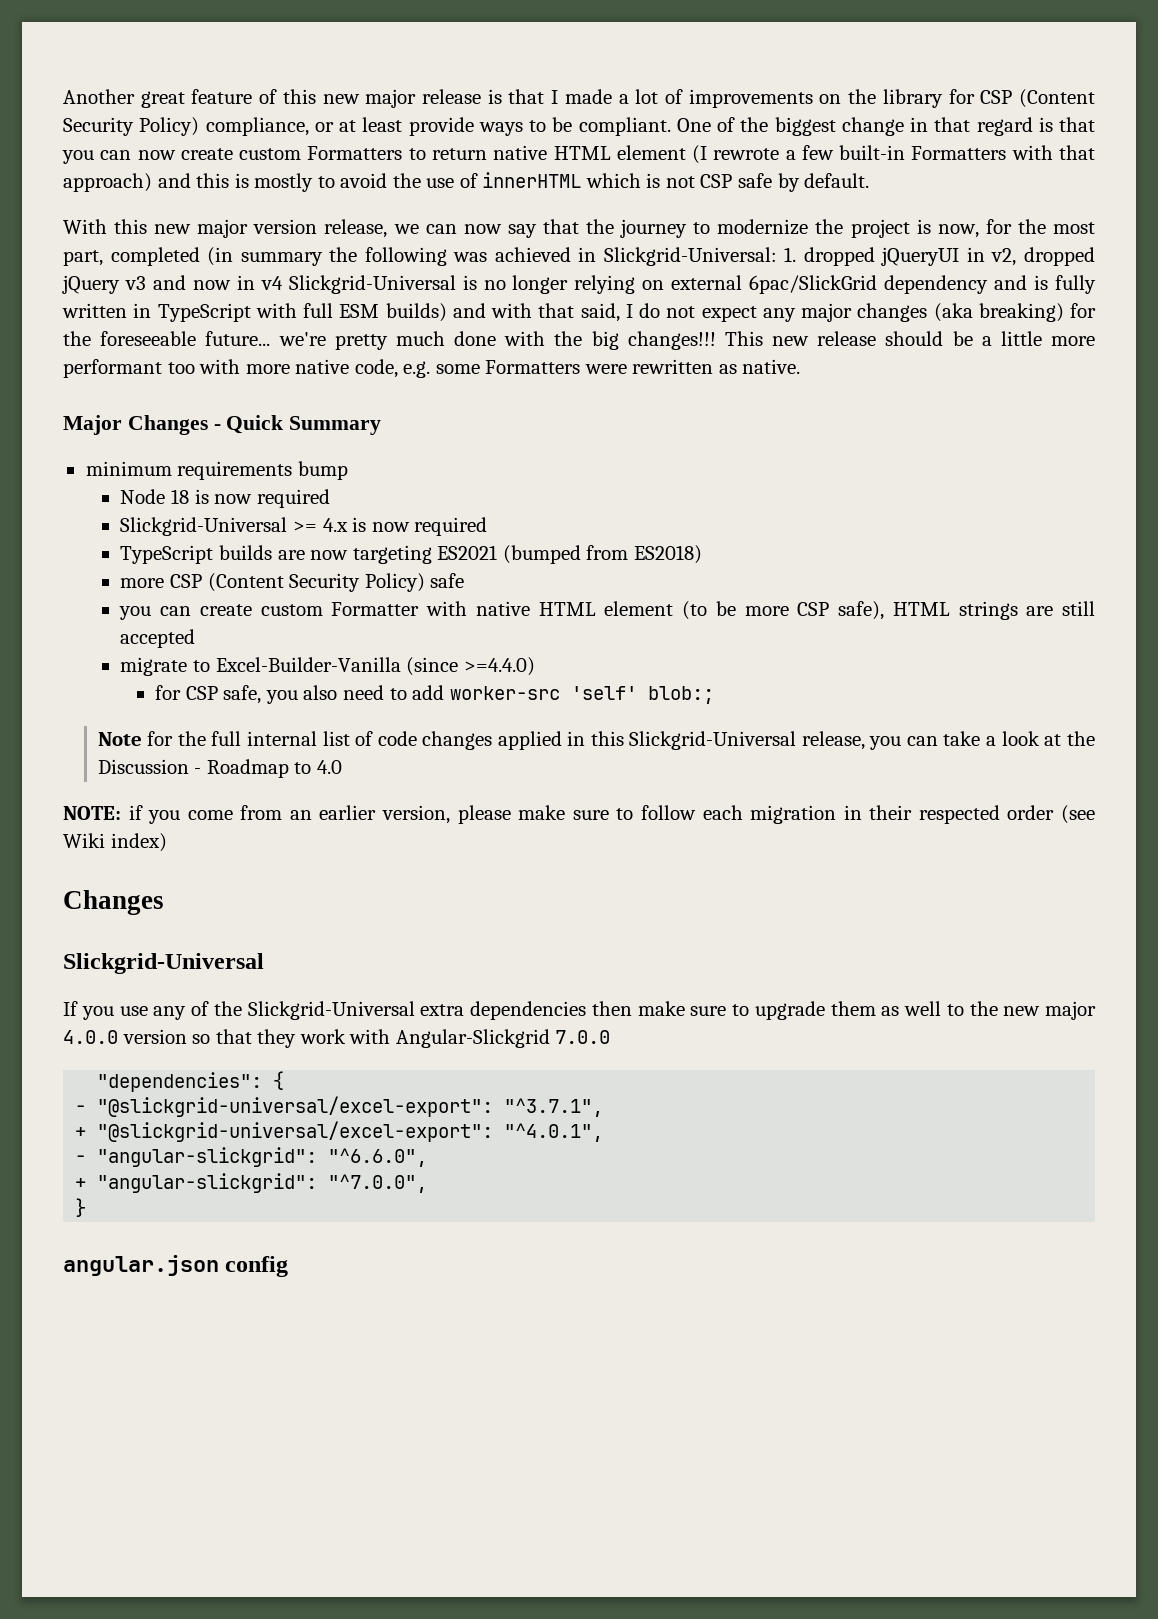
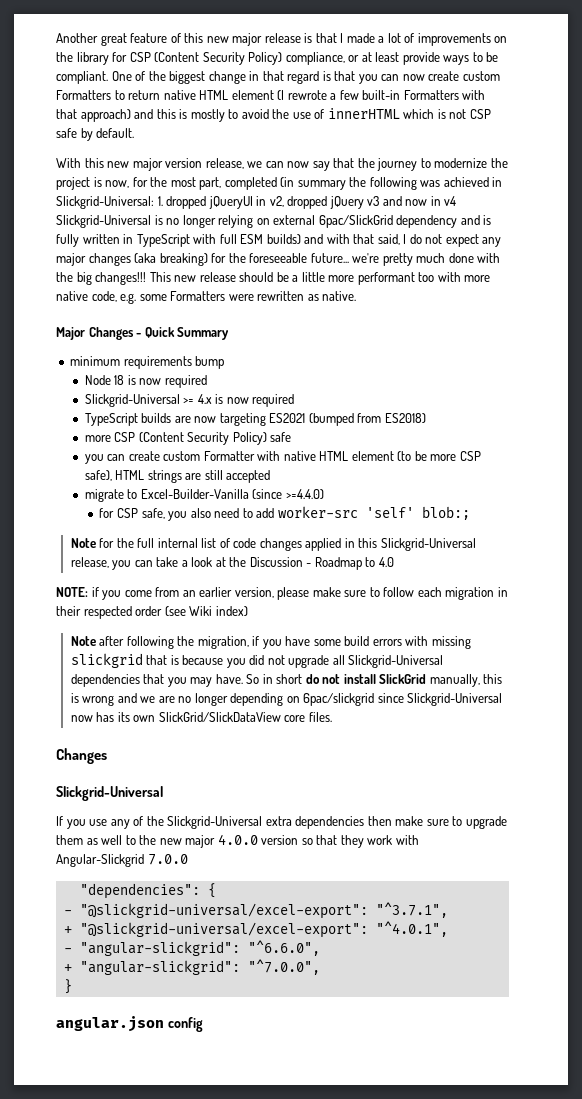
(167, 842) none -> [70,636,471,649] [70,653,444,668] [70,674,503,687] [70,693,503,706] [70,712,332,722] // Note after following the migration, if you have some build errors with missing slickgrid that is because you did not upgrade all Slickgrid-Universal dependencies that you may have. So in short do not install SlickGrid manually, this is wrong and we are no longer depending on 6pac/slickgrid since Slickgrid-Universal now has its own SlickGrid/SlickDataView core files.

